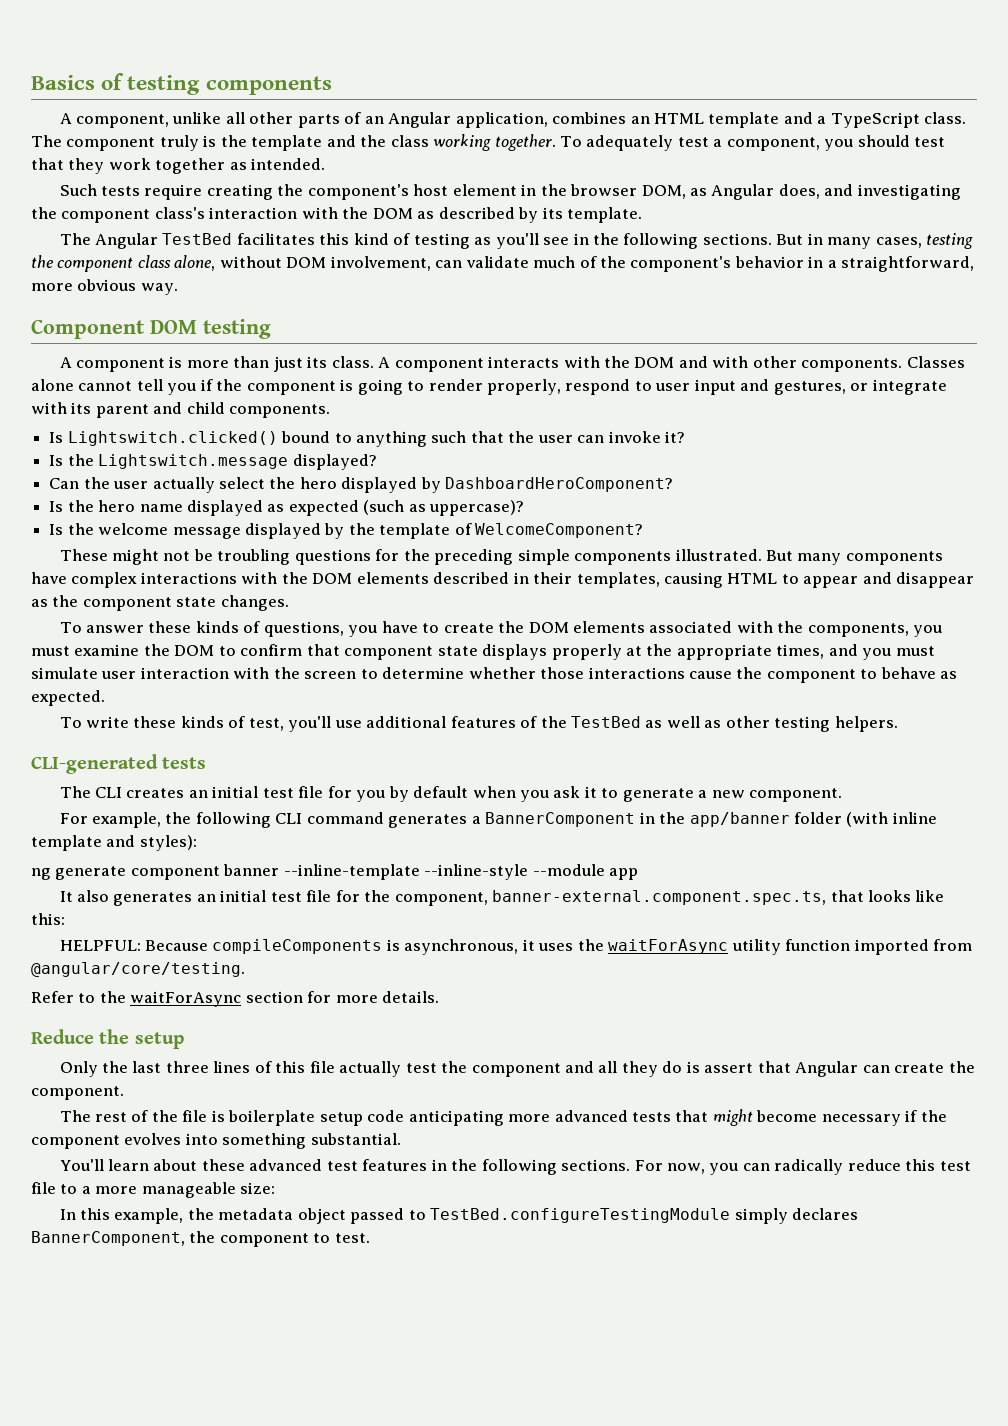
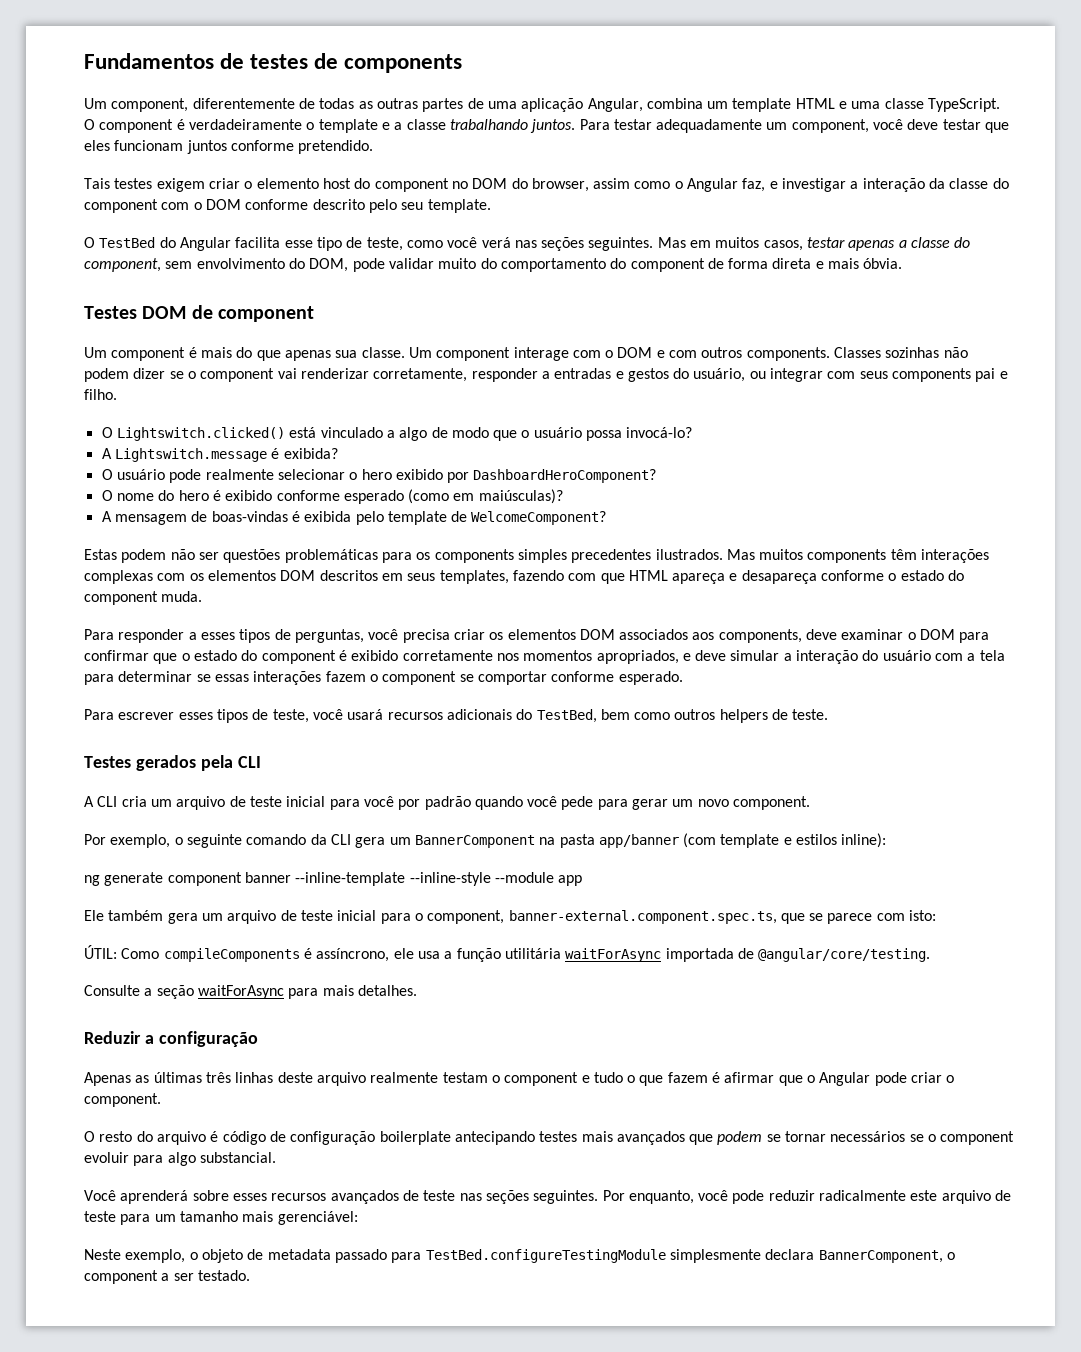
[31,73,332,95] [59,112,967,128] [31,134,946,151] [31,158,326,174] [59,184,961,200] [31,207,643,223] [59,233,974,249] [31,255,975,272] [31,279,178,295] [31,319,271,339] [59,356,965,372] [31,379,947,395] [31,402,331,418] [49,431,686,447] [49,454,377,470] [49,477,674,493] [49,500,525,516] [49,523,644,539] [59,549,943,565] [31,572,975,588] [31,595,289,611] [59,621,943,637] [31,644,935,660] [31,667,958,683] [31,690,105,706] [59,716,898,732] [31,754,207,774] [59,786,843,802] [59,812,937,828] [31,835,197,851] Basics of testing components // A component, unlike all other parts of an Angular application, combines an HTML template and a TypeScript class. The component truly is the template and the class working together. To adequately test a component, you should test that they work together as intended. // Such tests require creating the component's host element in the browser DOM, as Angular does, and investigating the component class's interaction with the DOM as described by its template. // The Angular TestBed facilitates this kind of testing as you'll see in the following sections. But in many cases, testing the component class alone, without DOM involvement, can validate much of the component's behavior in a straightforward, more obvious way. // Component DOM testing // A component is more than just its class. A component interacts with the DOM and with other components. Classes alone cannot tell you if the component is going to render properly, respond to user input and gestures, or integrate with its parent and child components. // Is Lightswitch.clicked() bound to anything such that the user can invoke it? // Is the Lightswitch.message displayed? // Can the user actually select the hero displayed by DashboardHeroComponent? // Is the hero name displayed as expected (such as uppercase)? // Is the welcome message displayed by the template of WelcomeComponent? // These might not be troubling questions for the preceding simple components illustrated. But many components have complex interactions with the DOM elements described in their templates, causing HTML to appear and disappear as the component state changes. // To answer these kinds of questions, you have to create the DOM elements associated with the components, you must examine the DOM to confirm that component state displays properly at the appropriate times, and you must simulate user interaction with the screen to determine whether those interactions cause the component to behave as expected. // To write these kinds of test, you'll use additional features of the TestBed as well as other testing helpers. // CLI-generated tests // The CLI creates an initial test file for you by default when you ask it to generate a new component. // For example, the following CLI command generates a BannerComponent in the app/banner folder (with inline template and styles): -> [84,53,463,73] [84,98,1001,112] [84,119,1010,133] [84,140,374,154] [84,178,1009,192] [84,199,491,213] [84,237,971,251] [84,258,903,272] [84,305,315,322] [84,347,968,361] [84,368,1008,382] [84,389,117,400] [101,427,693,441] [101,448,338,462] [101,469,657,483] [101,489,563,504] [101,511,607,525] [84,549,990,563] [84,570,965,584] [84,591,203,605] [84,629,990,643] [84,650,1005,664] [84,671,683,685] [84,709,829,723] [84,755,261,771] [84,796,811,810] [84,833,887,848] Fundamentos de testes de components // Um component, diferentemente de todas as outras partes de uma aplicação Angular, combina um template HTML e uma classe TypeScript. O component é verdadeiramente o template e a classe trabalhando juntos. Para testar adequadamente um component, você deve testar que eles funcionam juntos conforme pretendido. // Tais testes exigem criar o elemento host do component no DOM do browser, assim como o Angular faz, e investigar a interação da classe do component com o DOM conforme descrito pelo seu template. // O TestBed do Angular facilita esse tipo de teste, como você verá nas seções seguintes. Mas em muitos casos, testar apenas a classe do component, sem envolvimento do DOM, pode validar muito do comportamento do component de forma direta e mais óbvia. // Testes DOM de component // Um component é mais do que apenas sua classe. Um component interage com o DOM e com outros components. Classes sozinhas não podem dizer se o component vai renderizar corretamente, responder a entradas e gestos do usuário, ou integrar com seus components pai e filho. // O Lightswitch.clicked() está vinculado a algo de modo que o usuário possa invocá-lo? // A Lightswitch.message é exibida? // O usuário pode realmente selecionar o hero exibido por DashboardHeroComponent? // O nome do hero é exibido conforme esperado (como em maiúsculas)? // A mensagem de boas-vindas é exibida pelo template de WelcomeComponent? // Estas podem não ser questões problemáticas para os components simples precedentes ilustrados. Mas muitos components têm interações complexas com os elementos DOM descritos em seus templates, fazendo com que HTML apareça e desapareça conforme o estado do component muda. // Para responder a esses tipos de perguntas, você precisa criar os elementos DOM associados aos components, deve examinar o DOM para confirmar que o estado do component é exibido corretamente nos momentos apropriados, e deve simular a interação do usuário com a tela para determinar se essas interações fazem o component se comportar conforme esperado. // Para escrever esses tipos de teste, você usará recursos adicionais do TestBed, bem como outros helpers de teste. // Testes gerados pela CLI // A CLI cria um arquivo de teste inicial para você por padrão quando você pede para gerar um novo component. // Por exemplo, o seguinte comando da CLI gera um BannerComponent na pasta app/banner (com template e estilos inline):
[59,890,945,906] [31,913,65,925] [59,939,973,955] [31,962,245,977] [31,991,440,1007] [31,1029,184,1049] [59,1061,975,1077] [31,1086,124,1100] [59,1109,947,1126] [31,1133,401,1149] [59,1159,971,1175] [31,1182,276,1198] [59,1208,859,1224] [31,1231,370,1247] It also generates an initial test file for the component, banner-external.component.spec.ts, that looks like this: // HELPFUL: Because compileComponents is asynchronous, it uses the waitForAsync utility function imported from @angular/core/testing. // Refer to the waitForAsync section for more details. // Reduce the setup // Only the last three lines of this file actually test the component and all they do is assert that Angular can create the component. // The rest of the file is boilerplate setup code anticipating more advanced tests that might become necessary if the component evolves into something substantial. // You'll learn about these advanced test features in the following sections. For now, you can radically reduce this test file to a more manageable size: // In this example, the metadata object passed to TestBed.configureTestingModule simply declares BannerComponent, the component to test. -> [84,910,937,924] [84,945,931,962] [84,985,417,999] [84,1031,258,1047] [84,1072,955,1086] [84,1093,161,1107] [84,1131,1015,1145] [84,1152,276,1166] [84,1190,1012,1204] [84,1211,358,1225] [84,1249,955,1263] [84,1270,250,1284] Ele também gera um arquivo de teste inicial para o component, banner-external.component.spec.ts, que se parece com isto: // ÚTIL: Como compileComponents é assíncrono, ele usa a função utilitária waitForAsync importada de @angular/core/testing. // Consulte a seção waitForAsync para mais detalhes. // Reduzir a configuração // Apenas as últimas três linhas deste arquivo realmente testam o component e tudo o que fazem é afirmar que o Angular pode criar o component. // O resto do arquivo é código de configuração boilerplate antecipando testes mais avançados que podem se tornar necessários se o component evoluir para algo substancial. // Você aprenderá sobre esses recursos avançados de teste nas seções seguintes. Por enquanto, você pode reduzir radicalmente este arquivo de teste para um tamanho mais gerenciável: // Neste exemplo, o objeto de metadata passado para TestBed.configureTestingModule simplesmente declara BannerComponent, o component a ser testado.

